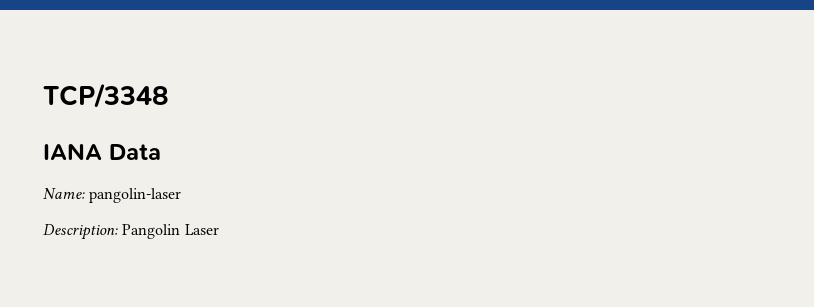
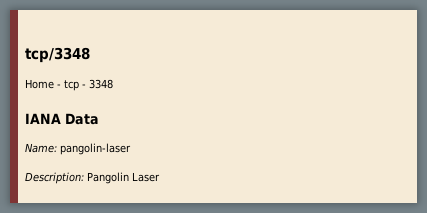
[43,83,169,108] TCP/3348 -> [25,47,90,63] [25,79,113,91] tcp/3348 // Home - tcp - 3348

